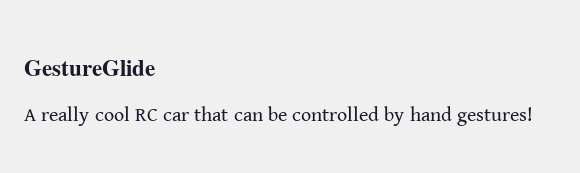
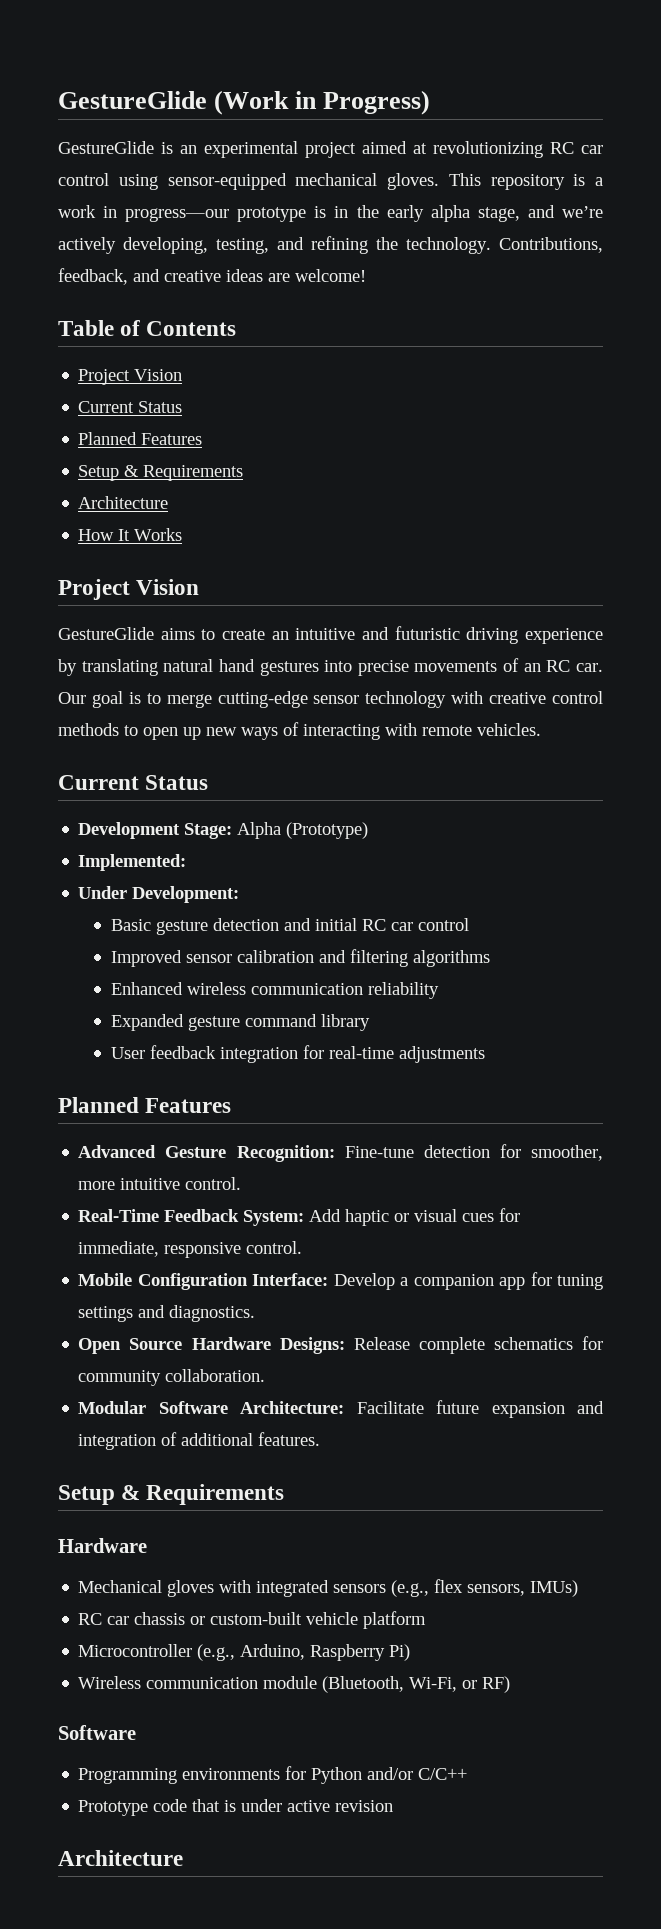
[24,60,155,76] [24,106,533,126] GestureGlide // A really cool RC car that can be controlled by hand gestures! -> [58,90,431,115] [58,141,603,158] [58,173,603,190] [58,205,603,222] [58,236,603,254] [58,268,366,285] [58,320,237,336] [78,369,183,385] [78,401,183,413] [78,432,203,445] [78,465,244,481] [78,496,169,509] [78,528,183,541] [58,579,200,600] [58,626,603,644] [58,658,603,676] [58,691,603,708] [58,722,541,740] [58,775,209,790] [78,822,369,839] [78,854,187,871] [78,886,240,903] [110,918,469,935] [110,949,490,967] [110,982,439,999] [110,1014,370,1031] [110,1045,485,1063] [58,1097,232,1113] [78,1144,603,1162] [78,1177,242,1190] [78,1208,521,1226] [78,1241,303,1258] [78,1272,603,1290] [78,1305,256,1322] [78,1336,603,1354] [78,1369,266,1386] [78,1400,604,1418] [78,1432,321,1450] [58,1484,285,1505] [58,1538,147,1553] [78,1579,579,1597] [78,1611,427,1629] [78,1644,411,1661] [78,1676,511,1693] [58,1725,136,1740] [78,1766,468,1784] [78,1799,394,1816] [58,1850,183,1866] GestureGlide (Work in Progress) // GestureGlide is an experimental project aimed at revolutionizing RC car control using sensor-equipped mechanical gloves. This repository is a work in progress—our prototype is in the early alpha stage, and we’re actively developing, testing, and refining the technology. Contributions, feedback, and creative ideas are welcome! // Table of Contents // Project Vision // Current Status // Planned Features // Setup & Requirements // Architecture // How It Works // Project Vision // GestureGlide aims to create an intuitive and futuristic driving experience by translating natural hand gestures into precise movements of an RC car. Our goal is to merge cutting-edge sensor technology with creative control methods to open up new ways of interacting with remote vehicles. // Current Status // Development Stage: Alpha (Prototype) // Implemented: // Under Development: // Basic gesture detection and initial RC car control // Improved sensor calibration and filtering algorithms // Enhanced wireless communication reliability // Expanded gesture command library // User feedback integration for real-time adjustments // Planned Features // Advanced Gesture Recognition: Fine-tune detection for smoother, more intuitive control. // Real-Time Feedback System: Add haptic or visual cues for immediate, responsive control. // Mobile Configuration Interface: Develop a companion app for tuning settings and diagnostics. // Open Source Hardware Designs: Release complete schematics for community collaboration. // Modular Software Architecture: Facilitate future expansion and integration of additional features. // Setup & Requirements // Hardware // Mechanical gloves with integrated sensors (e.g., flex sensors, IMUs) // RC car chassis or custom-built vehicle platform // Microcontroller (e.g., Arduino, Raspberry Pi) // Wireless communication module (Bluetooth, Wi-Fi, or RF) // Software // Programming environments for Python and/or C/C++ // Prototype code that is under active revision // Architecture

